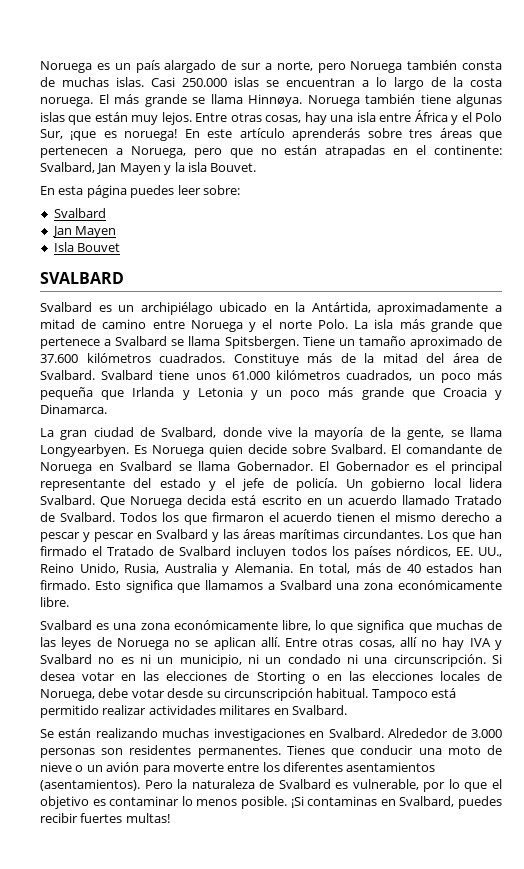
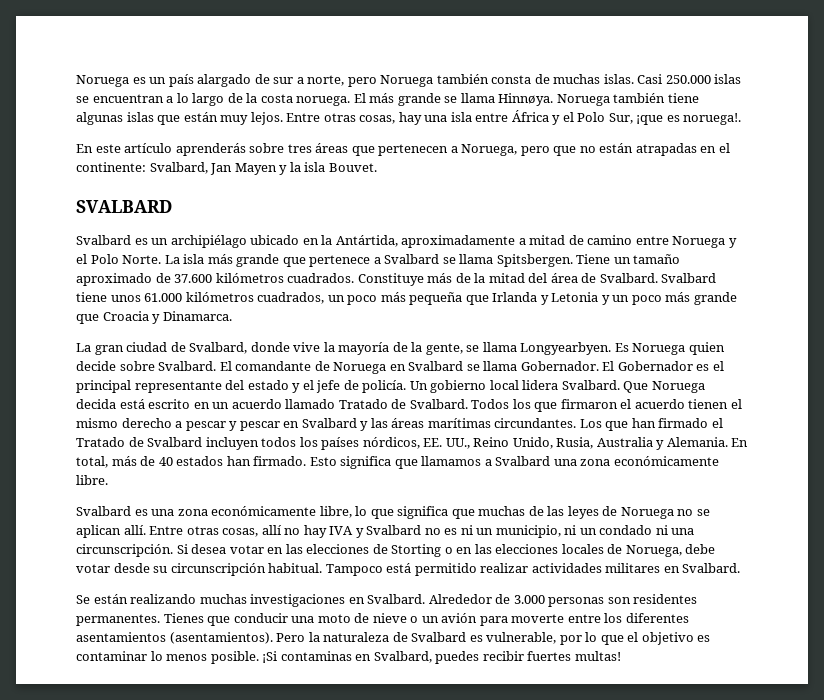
[124,129,178,141] noruega! -> [683,113,742,125] noruega!. //
[40,185,240,198] [53,208,106,218] [51,226,117,238] [53,242,121,252] // En esta página puedes leer sobre: // Svalbard // Jan Mayen // Isla Bouvet -> (377, 167) none
[278,319,348,329] norte Polo. -> [90,254,162,264] Polo Norte.

